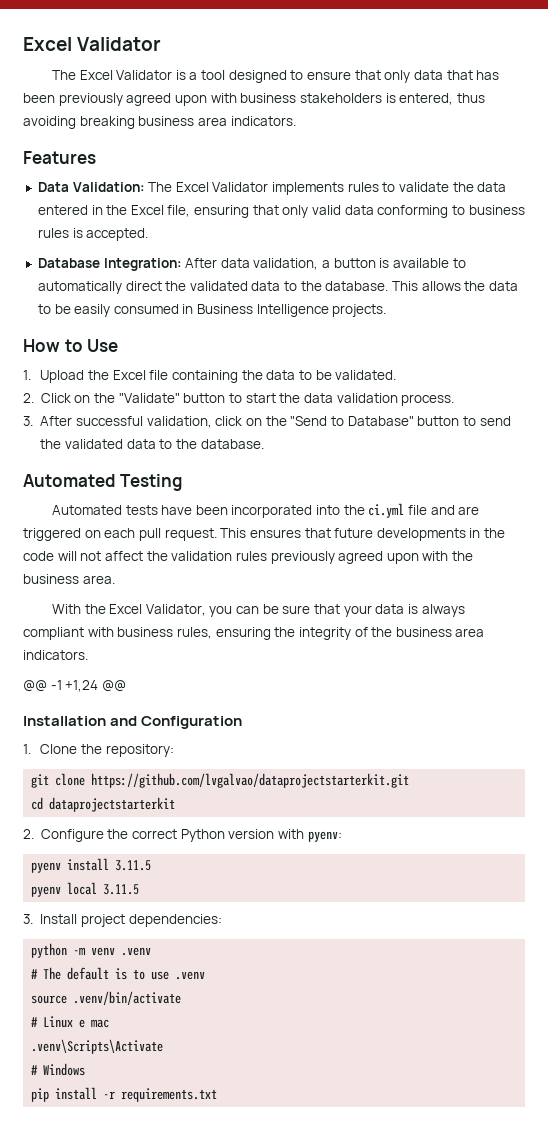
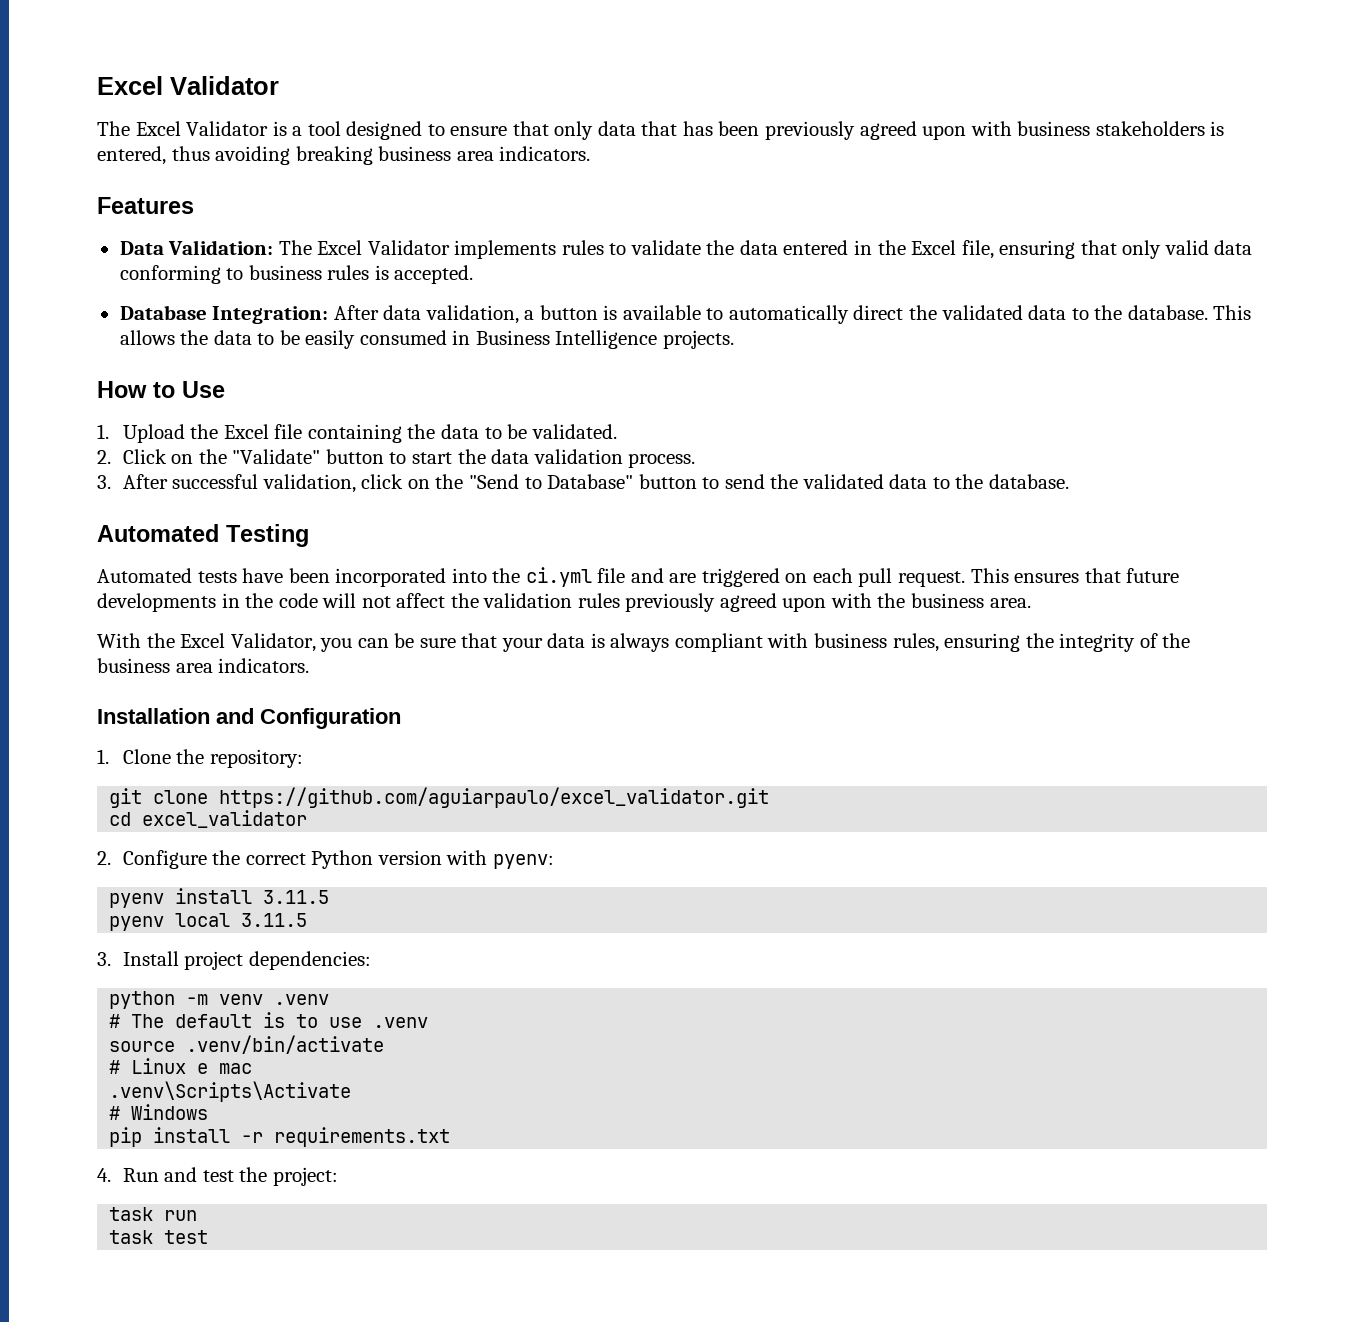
[23,680,126,692] // @@ -1 +1,24 @@ -> (310, 665) none
[91,773,410,788] https://github.com/lvgalvao/dataprojectstarterkit.git -> [219,787,770,808] https://github.com/aguiarpaulo/excel_validator.git
[49,797,176,812] dataprojectstarterkit -> [142,810,308,828] excel_validator
(218, 1095) none -> [97,1167,338,1186] [109,1207,198,1221] [109,1230,209,1244] // 4. Run and test the project: // task run // task test

